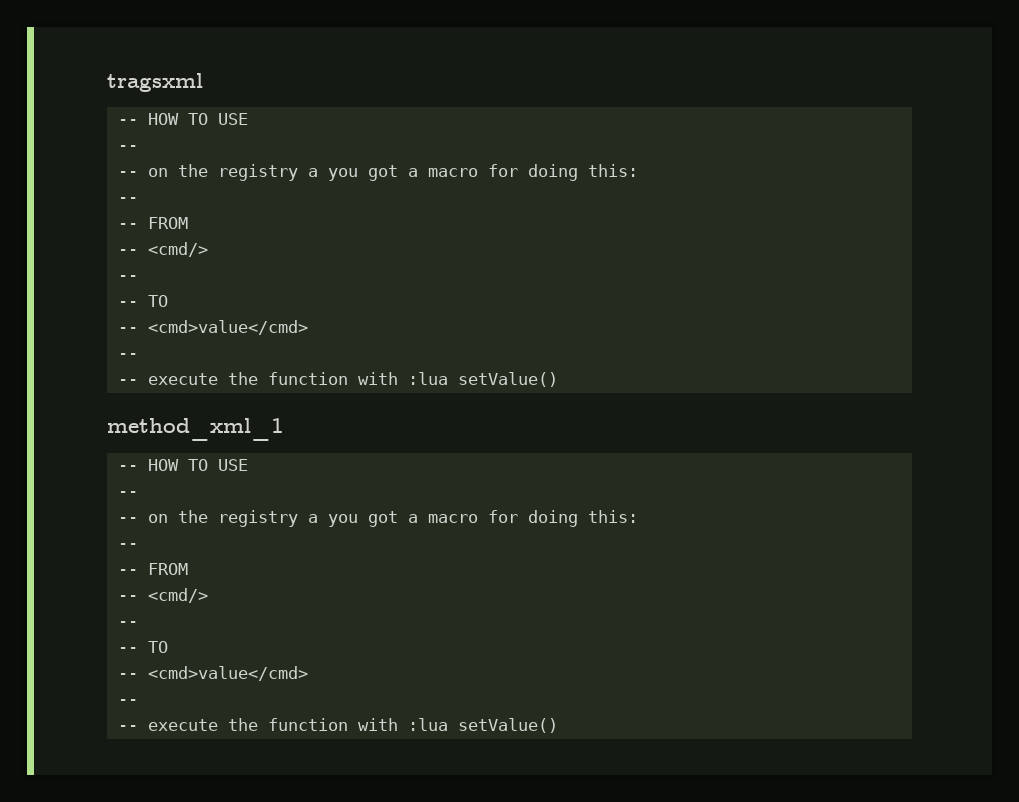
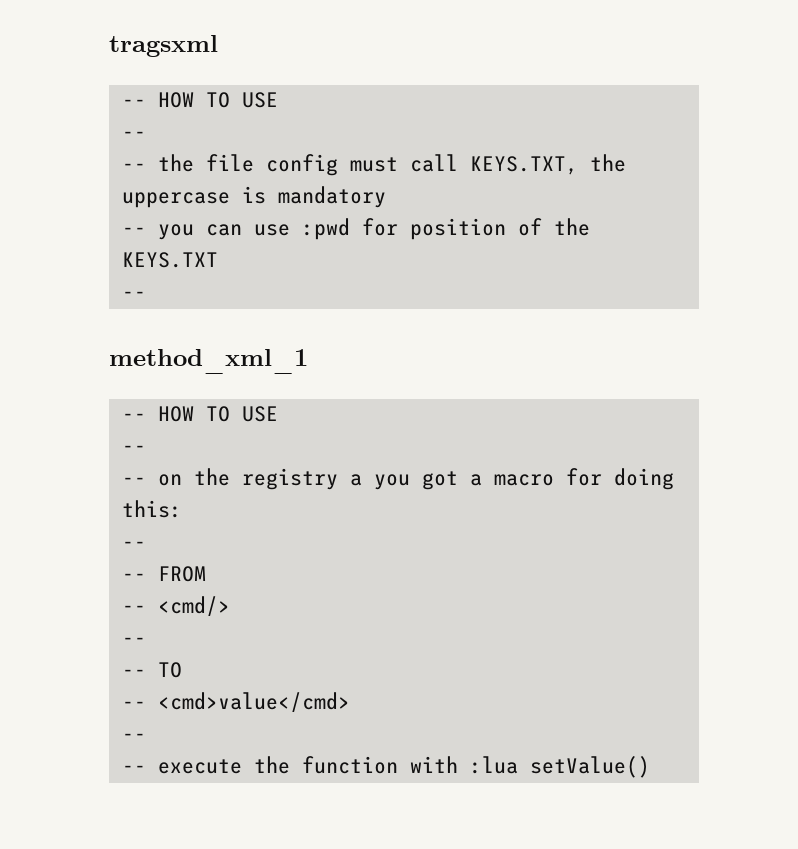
[147,164,638,181] [117,197,138,203] [117,217,188,229] [117,242,208,257] [117,275,138,281] [117,295,168,307] [117,320,308,335] [117,353,138,359] [117,372,558,387] on the registry a you got a macro for doing this: // -- // -- FROM // -- <cmd/> // -- // -- TO // -- <cmd>value</cmd> // -- // -- execute the function with :lua setValue() -> [157,154,626,176] [121,186,386,208] [121,218,590,240] [121,252,218,268] [121,291,146,299] the file config must call KEYS.TXT, the uppercase is mandatory // -- you can use :pwd for position of the KEYS.TXT // --

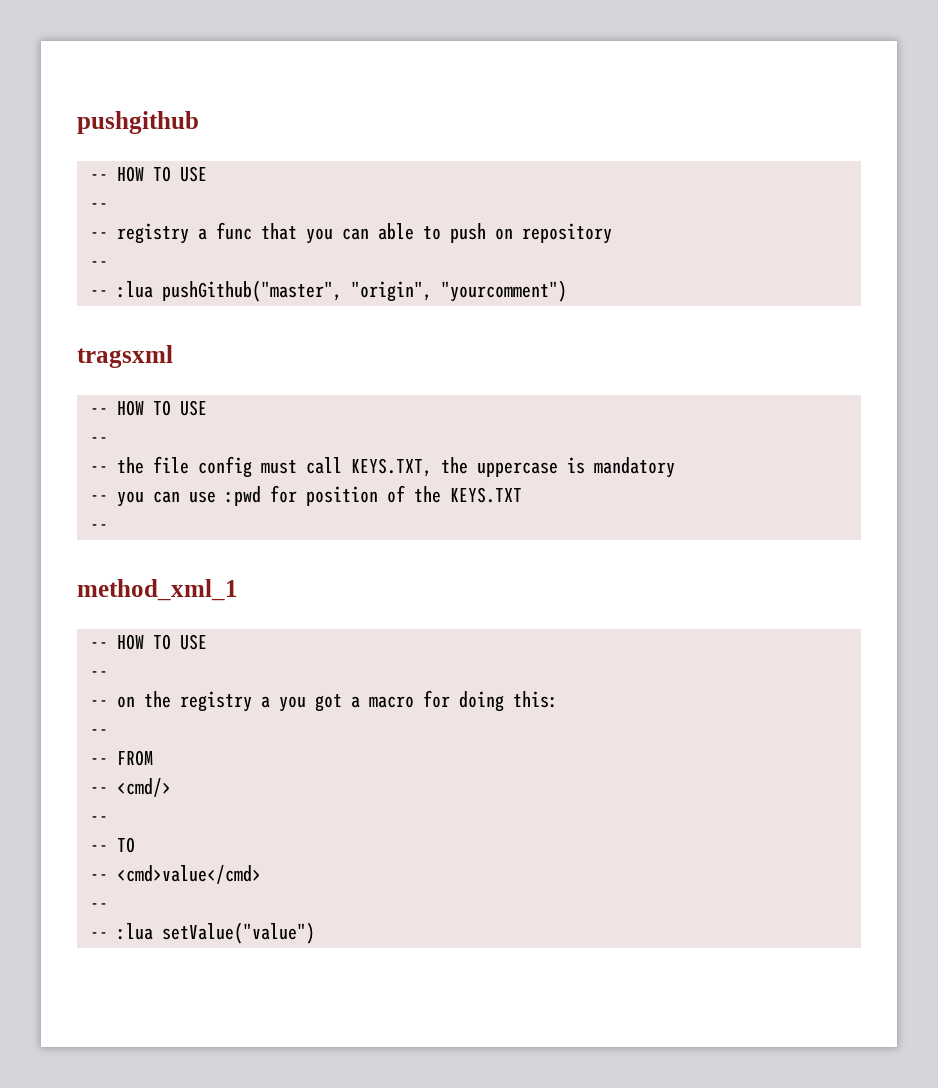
(109, 46) none -> [77,111,199,134] [89,166,207,182] [89,203,108,210] [89,222,612,244] [89,261,108,268] [89,280,567,302] pushgithub // -- HOW TO USE // -- // -- registry a func that you can able to push on repository // -- // -- :lua pushGithub("master", "origin", "yourcomment") //
[157,756,650,778] execute the function with :lua setValue() -> [116,922,315,944] :lua setValue("value")

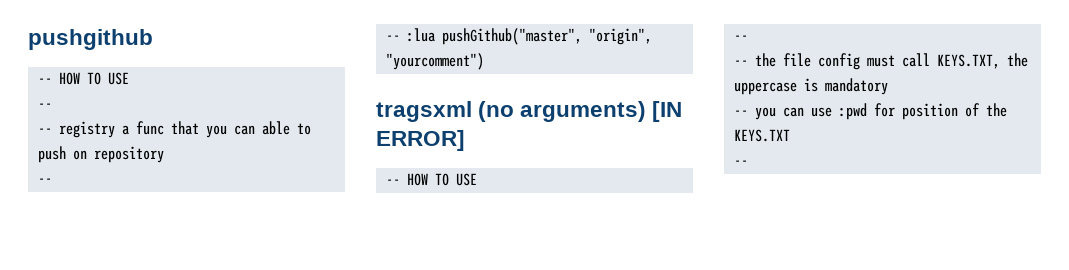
(173, 356) none -> [478,101,683,122] [376,130,465,151] (no arguments) [IN ERROR]
[77,579,238,601] [89,634,207,650] [89,671,108,678] [89,690,558,712] [89,729,108,736] [89,750,153,766] [89,778,171,797] [89,816,108,823] [89,837,135,853] [89,865,261,884] [89,903,108,910] [89,922,315,944] // method_xml_1 // -- HOW TO USE // -- // -- on the registry a you got a macro for doing this: // -- // -- FROM // -- <cmd/> // -- // -- TO // -- <cmd>value</cmd> // -- // -- :lua setValue("value") -> (748, 163) none

